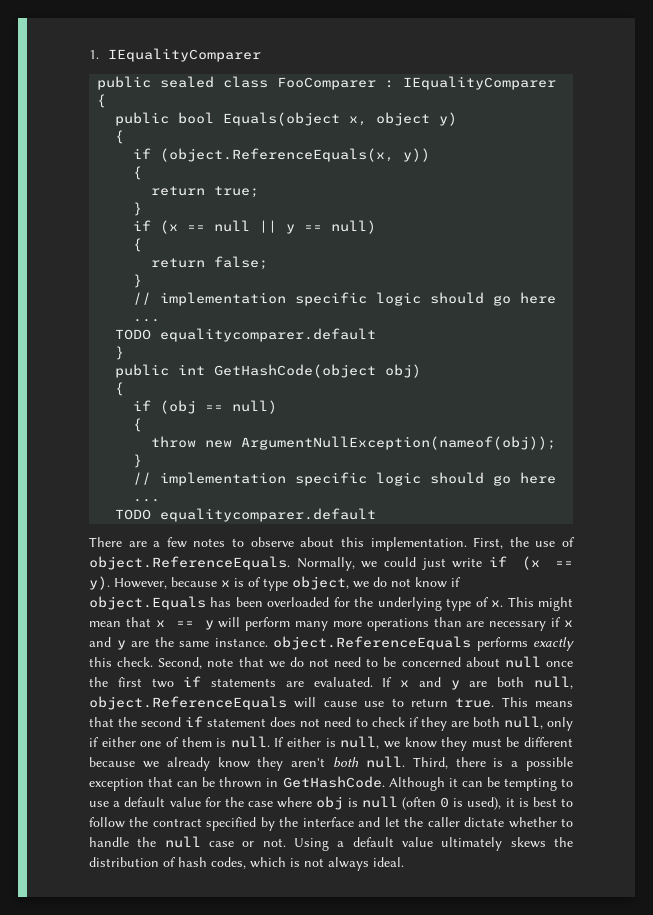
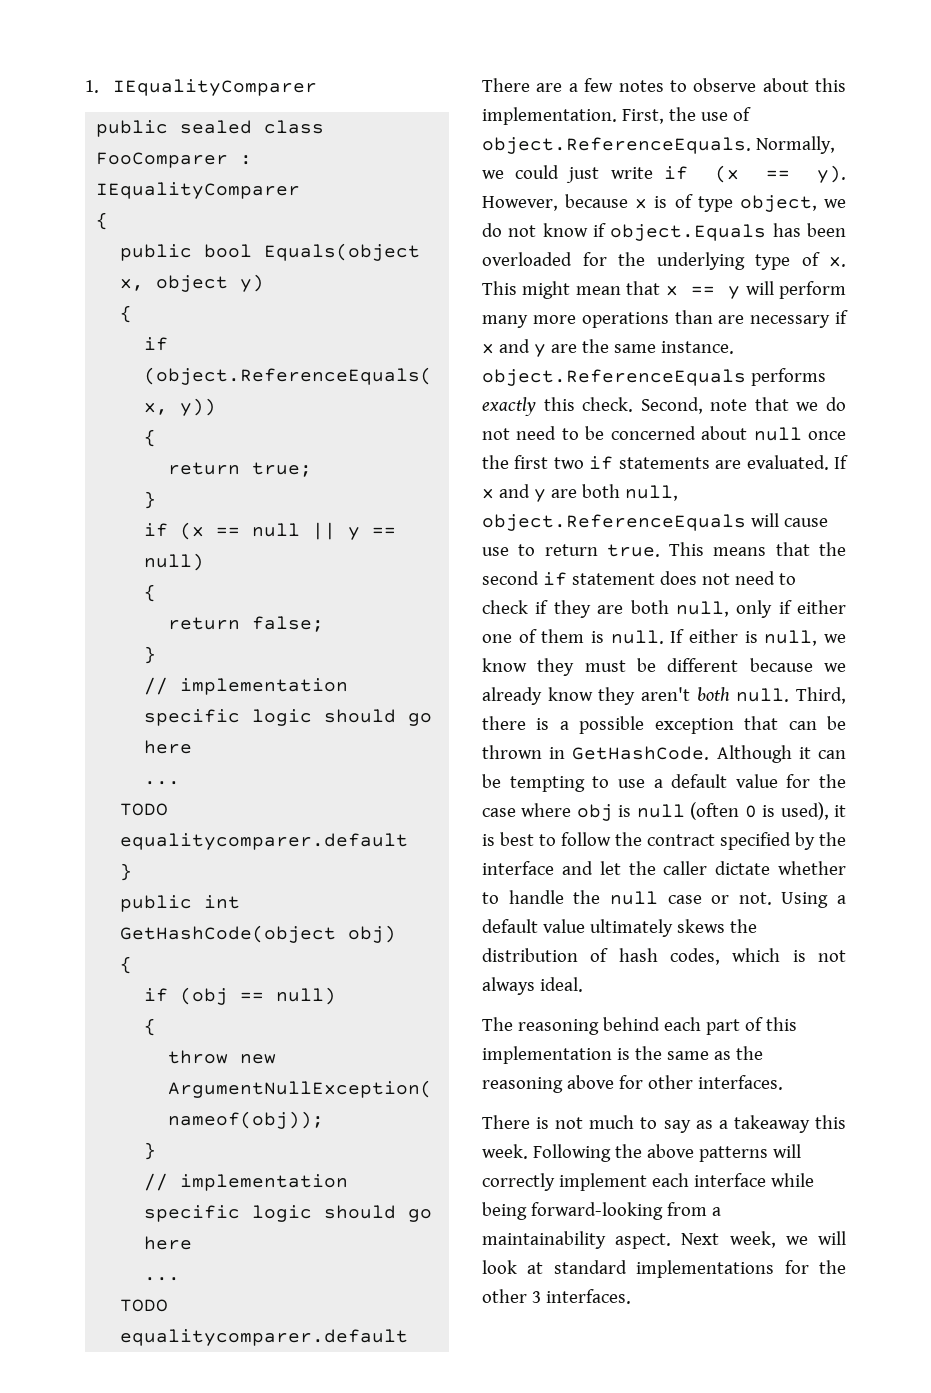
(404, 862) none -> [482,1017,797,1035] [482,1046,763,1064] [482,1075,783,1093] [482,1115,846,1133] [482,1144,801,1162] [482,1173,814,1191] [482,1202,721,1220] [482,1231,846,1249] [482,1260,846,1278] [482,1289,631,1304] // The reasoning behind each part of this implementation is the same as the reasoning above for other interfaces. // There is not much to say as a takeaway this week. Following the above patterns will correctly implement each interface while being forward-looking from a maintainability aspect. Next week, we will look at standard implementations for the other 3 interfaces.

